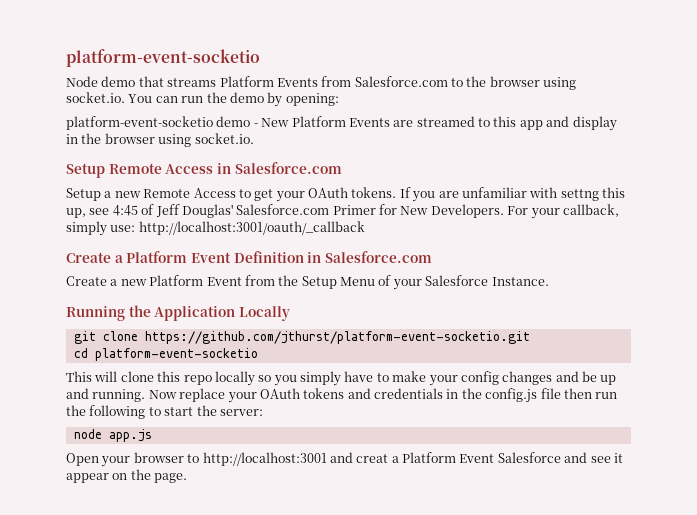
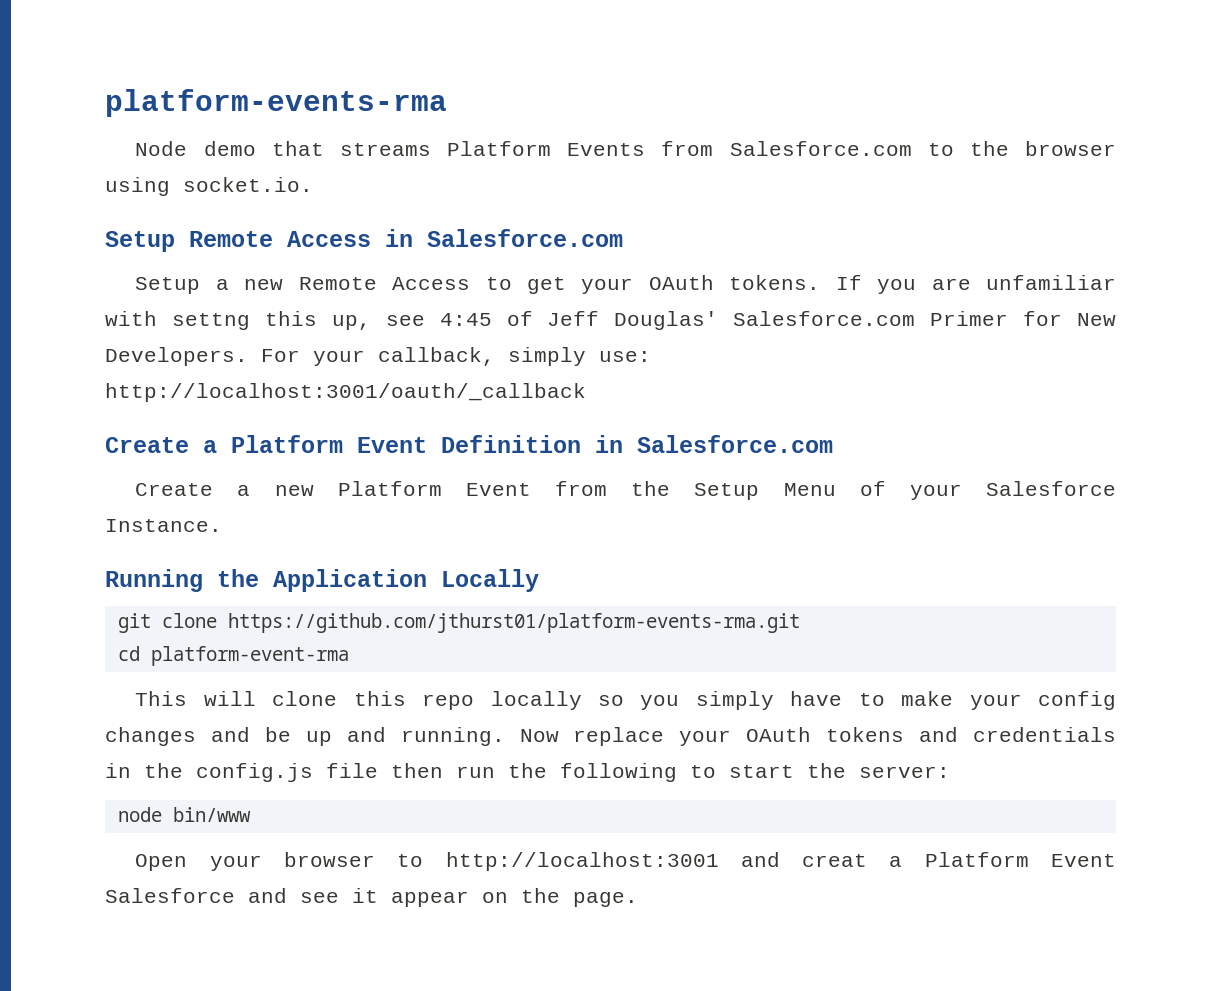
[66,49,260,67] platform-event-socketio -> [105,89,447,117] platform-events-rma
[128,92,339,107] [66,116,617,131] [66,133,254,147] You can run the demo by opening: // platform-event-socketio demo - New Platform Events are streamed to this app and display in the browser using socket.io. -> (313, 184) none
[144,331,530,344] https://github.com/jthurst/platform-event-socketio.git -> [227,613,800,633] https://github.com/jthurst01/platform-events-rma.git
[94,348,258,361] platform-event-socketio -> [150,646,349,666] platform-event-rma
[108,429,152,442] app.js -> [172,807,251,822] bin/www

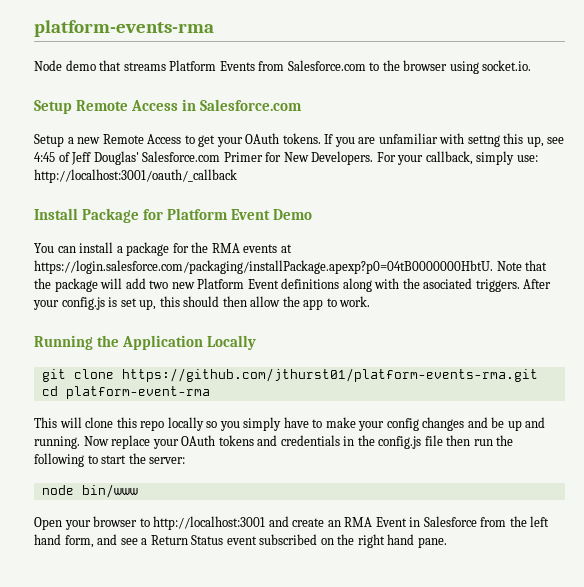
[105,435,833,453] [135,481,1116,500] [105,519,222,532] Create a Platform Event Definition in Salesforce.com // Create a new Platform Event from the Setup Menu of your Salesforce Instance. -> [34,208,312,223] [34,242,292,256] [34,260,548,274] [34,278,552,292] [33,296,371,310] Install Package for Platform Event Demo // You can install a package for the RMA events at https://login.salesforce.com/packaging/installPackage.apexp?p0=04tB0000000HbtU. Note that the package will add two new Platform Event definitions along with the asociated triggers. After your config.js is set up, this should then allow the app to work.
[802,852,1116,867] [105,888,638,907] creat a Platform Event Salesforce and see it appear on the page. -> [292,516,550,527] [34,534,447,548] create an RMA Event in Salesforce from the left hand form, and see a Return Status event subscribed on the right hand pane.

